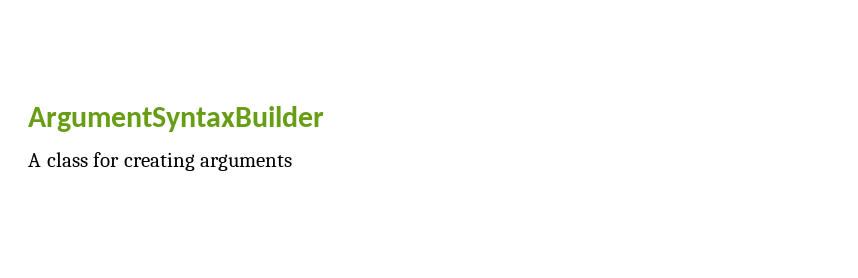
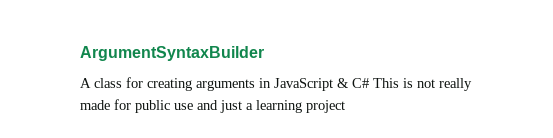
(293, 162) none -> [259,78,472,91] [80,99,345,113] in JavaScript & C# This is not really made for public use and just a learning project

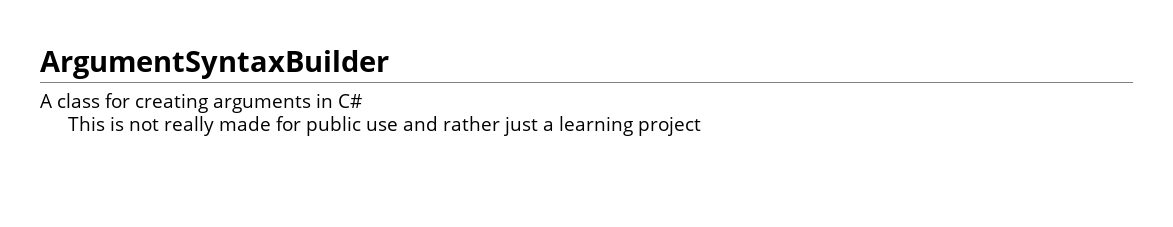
[274,78,349,91] JavaScript & -> (333, 100) none
(369, 83) none -> (362, 101) //
(218, 105) none -> [443,116,501,131] rather

